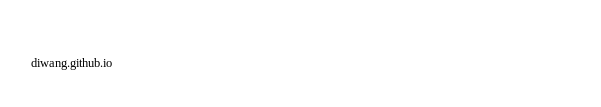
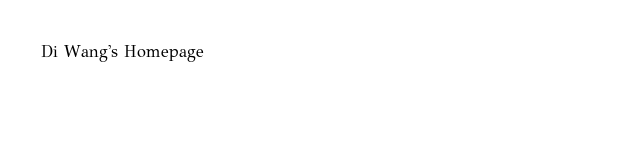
[31,58,112,70] diwang.github.io -> [41,44,204,62] Di Wang's Homepage

